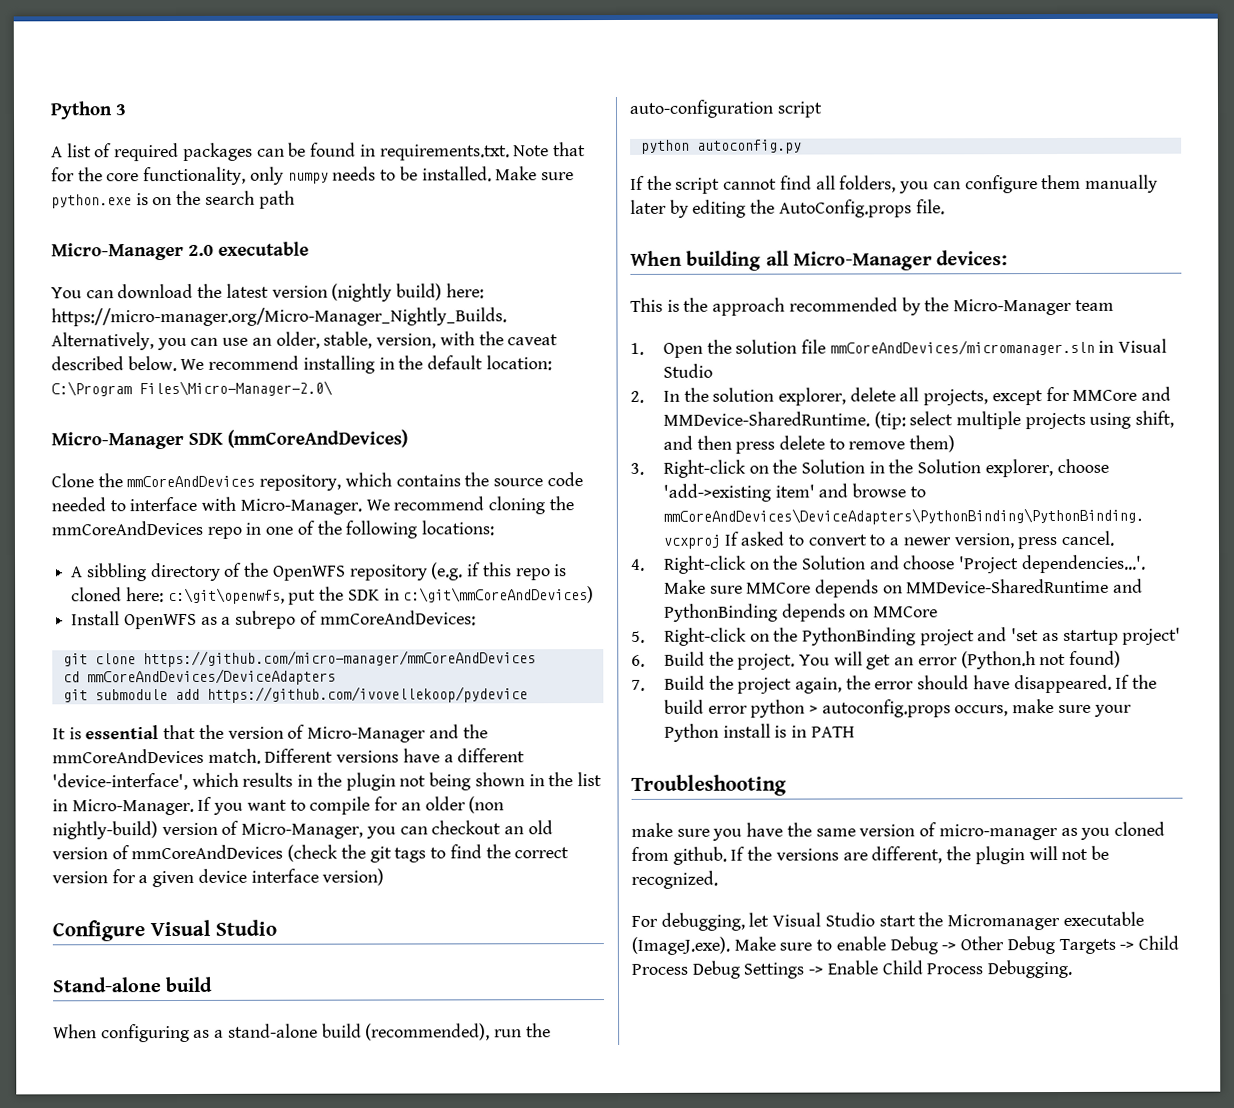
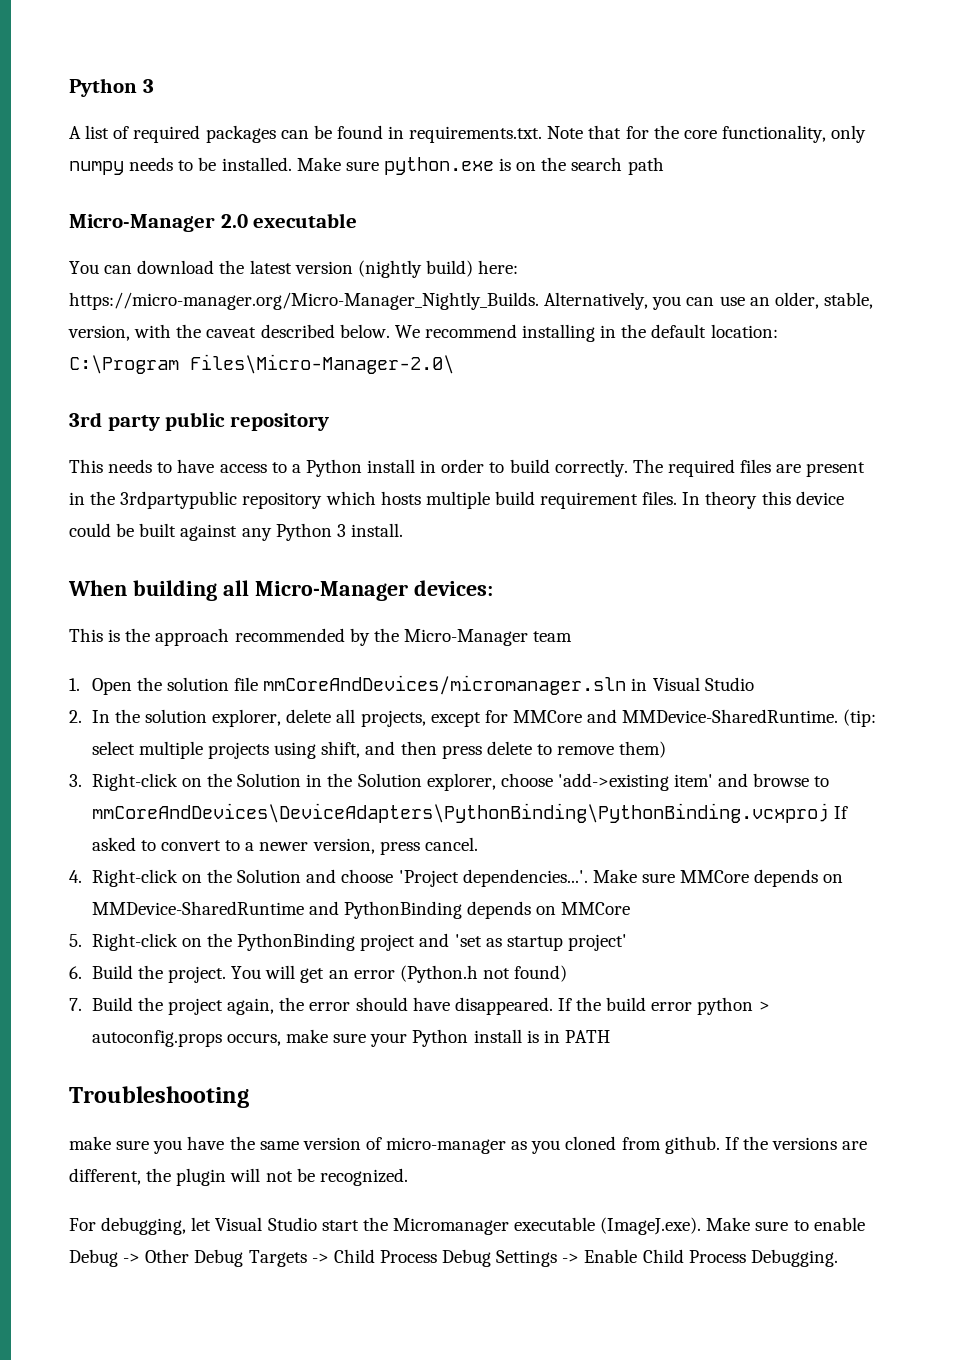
[51,429,408,450] [51,472,583,491] [51,496,574,515] [51,520,495,539] [71,562,568,582] [71,586,595,605] [71,610,476,630] [62,650,536,668] [62,668,336,686] [62,686,528,703] [52,724,488,743] [52,748,526,764] [52,772,602,791] [52,796,505,816] [52,820,553,840] [52,844,570,863] [52,868,385,888] [52,919,278,942] [52,976,213,993] [53,1023,551,1043] [629,99,823,118] [640,139,802,154] [630,174,1158,194] [630,199,945,218] Micro-Manager SDK (mmCoreAndDevices) // Clone the mmCoreAndDevices repository, which contains the source code needed to interface with Micro-Manager. We recommend cloning the mmCoreAndDevices repo in one of the following locations: // A sibbling directory of the OpenWFS repository (e.g. if this repo is cloned here: c:\git\openwfs, put the SDK in c:\git\mmCoreAndDevices) // Install OpenWFS as a subrepo of mmCoreAndDevices: // git clone https://github.com/micro-manager/mmCoreAndDevices // cd mmCoreAndDevices/DeviceAdapters // git submodule add https://github.com/ivovellekoop/pydevice // It is essential that the version of Micro-Manager and the mmCoreAndDevices match. Different versions have a different 'device-interface', which results in the plugin not being shown in the list in Micro-Manager. If you want to compile for an older (non nightly-build) version of Micro-Manager, you can checkout an old version of mmCoreAndDevices (check the git tags to find the correct version for a given device interface version) // Configure Visual Studio // Stand-alone build // When configuring as a stand-alone build (recommended), run the auto-configuration script // python autoconfig.py // If the script cannot find all folders, you can configure them manually later by editing the AutoConfig.props file. -> [69,412,329,431] [69,459,866,477] [69,491,844,509] [69,523,403,541] 3rd party public repository // This needs to have access to a Python install in order to build correctly. The required files are present in the 3rdpartypublic repository which hosts multiple build requirement files. In theory this device could be built against any Python 3 install.

